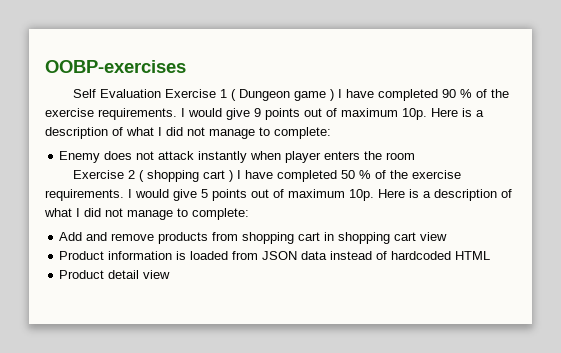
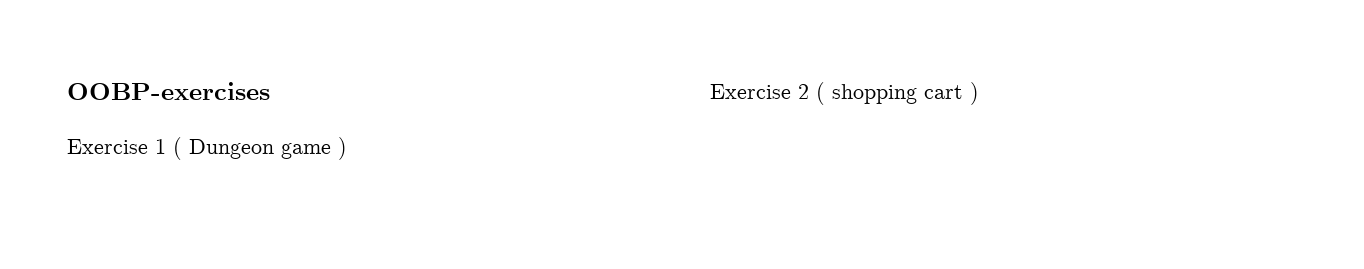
[73,89,162,98] Self Evaluation -> (270, 91) none
[338,89,510,101] [45,108,484,120] [45,127,331,139] [59,151,416,163] I have completed 90 % of the exercise requirements. I would give 9 points out of maximum 10p. Here is a description of what I did not manage to complete: // Enemy does not attack instantly when player enters the room -> (347, 148) none
[237,170,462,182] [45,189,512,201] [44,208,249,220] [59,232,448,244] [59,251,491,260] [59,270,171,279] I have completed 50 % of the exercise requirements. I would give 5 points out of maximum 10p. Here is a description of what I did not manage to complete: // Add and remove products from shopping cart in shopping cart view // Product information is loaded from JSON data instead of hardcoded HTML // Product detail view -> (979, 93) none

